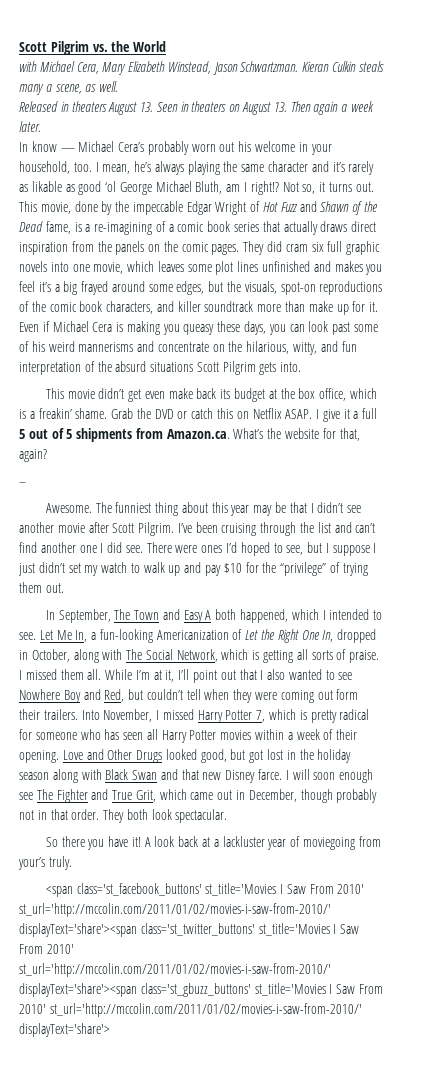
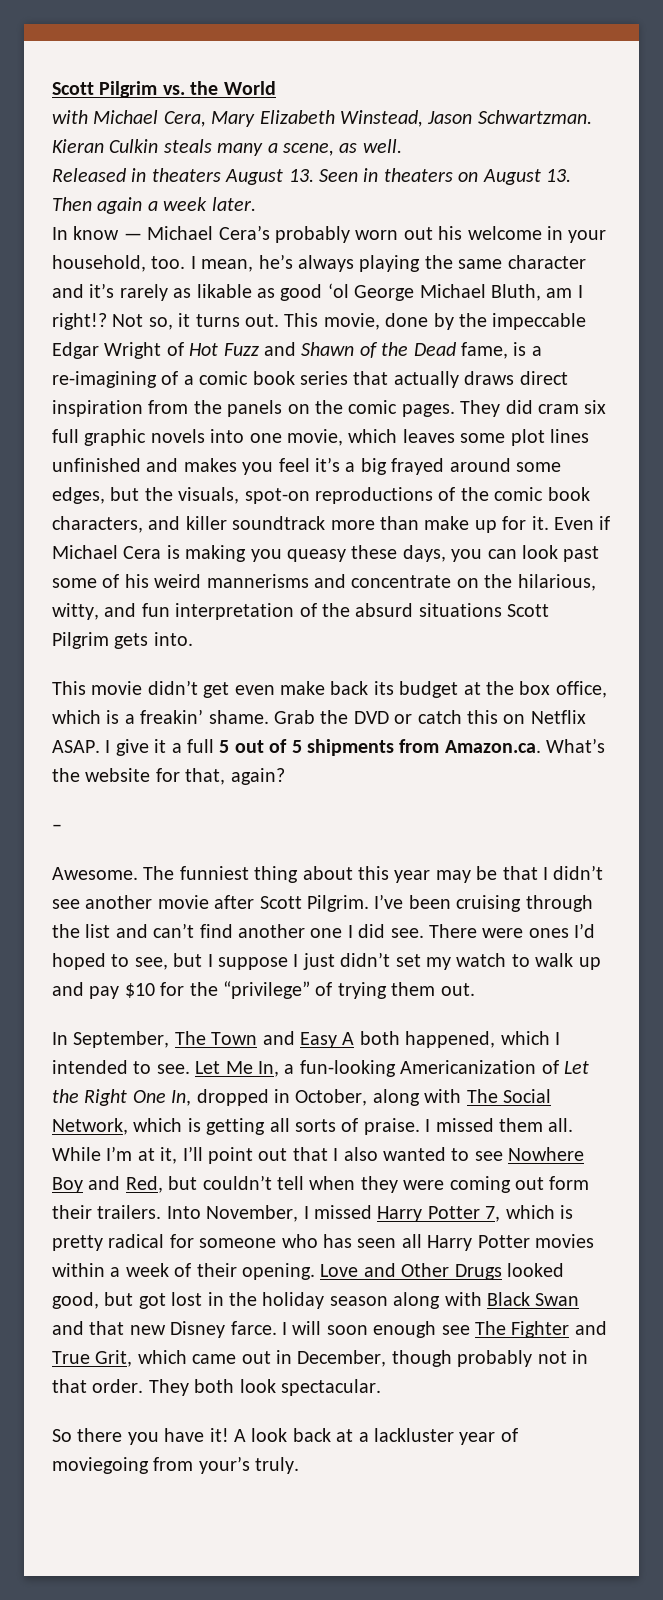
[45,883,365,897] [19,903,331,917] [19,923,360,937] [19,944,74,954] [19,963,331,977] [19,983,383,997] [19,1003,362,1017] [19,1023,110,1037] // <span class='st_facebook_buttons' st_title='Movies I Saw From 2010' st_url='http://mccolin.com/2011/01/02/movies-i-saw-from-2010/' displayText='share'><span class='st_twitter_buttons' st_title='Movies I Saw From 2010' st_url='http://mccolin.com/2011/01/02/movies-i-saw-from-2010/' displayText='share'><span class='st_gbuzz_buttons' st_title='Movies I Saw From 2010' st_url='http://mccolin.com/2011/01/02/movies-i-saw-from-2010/' displayText='share'> -> (300, 1465) none

